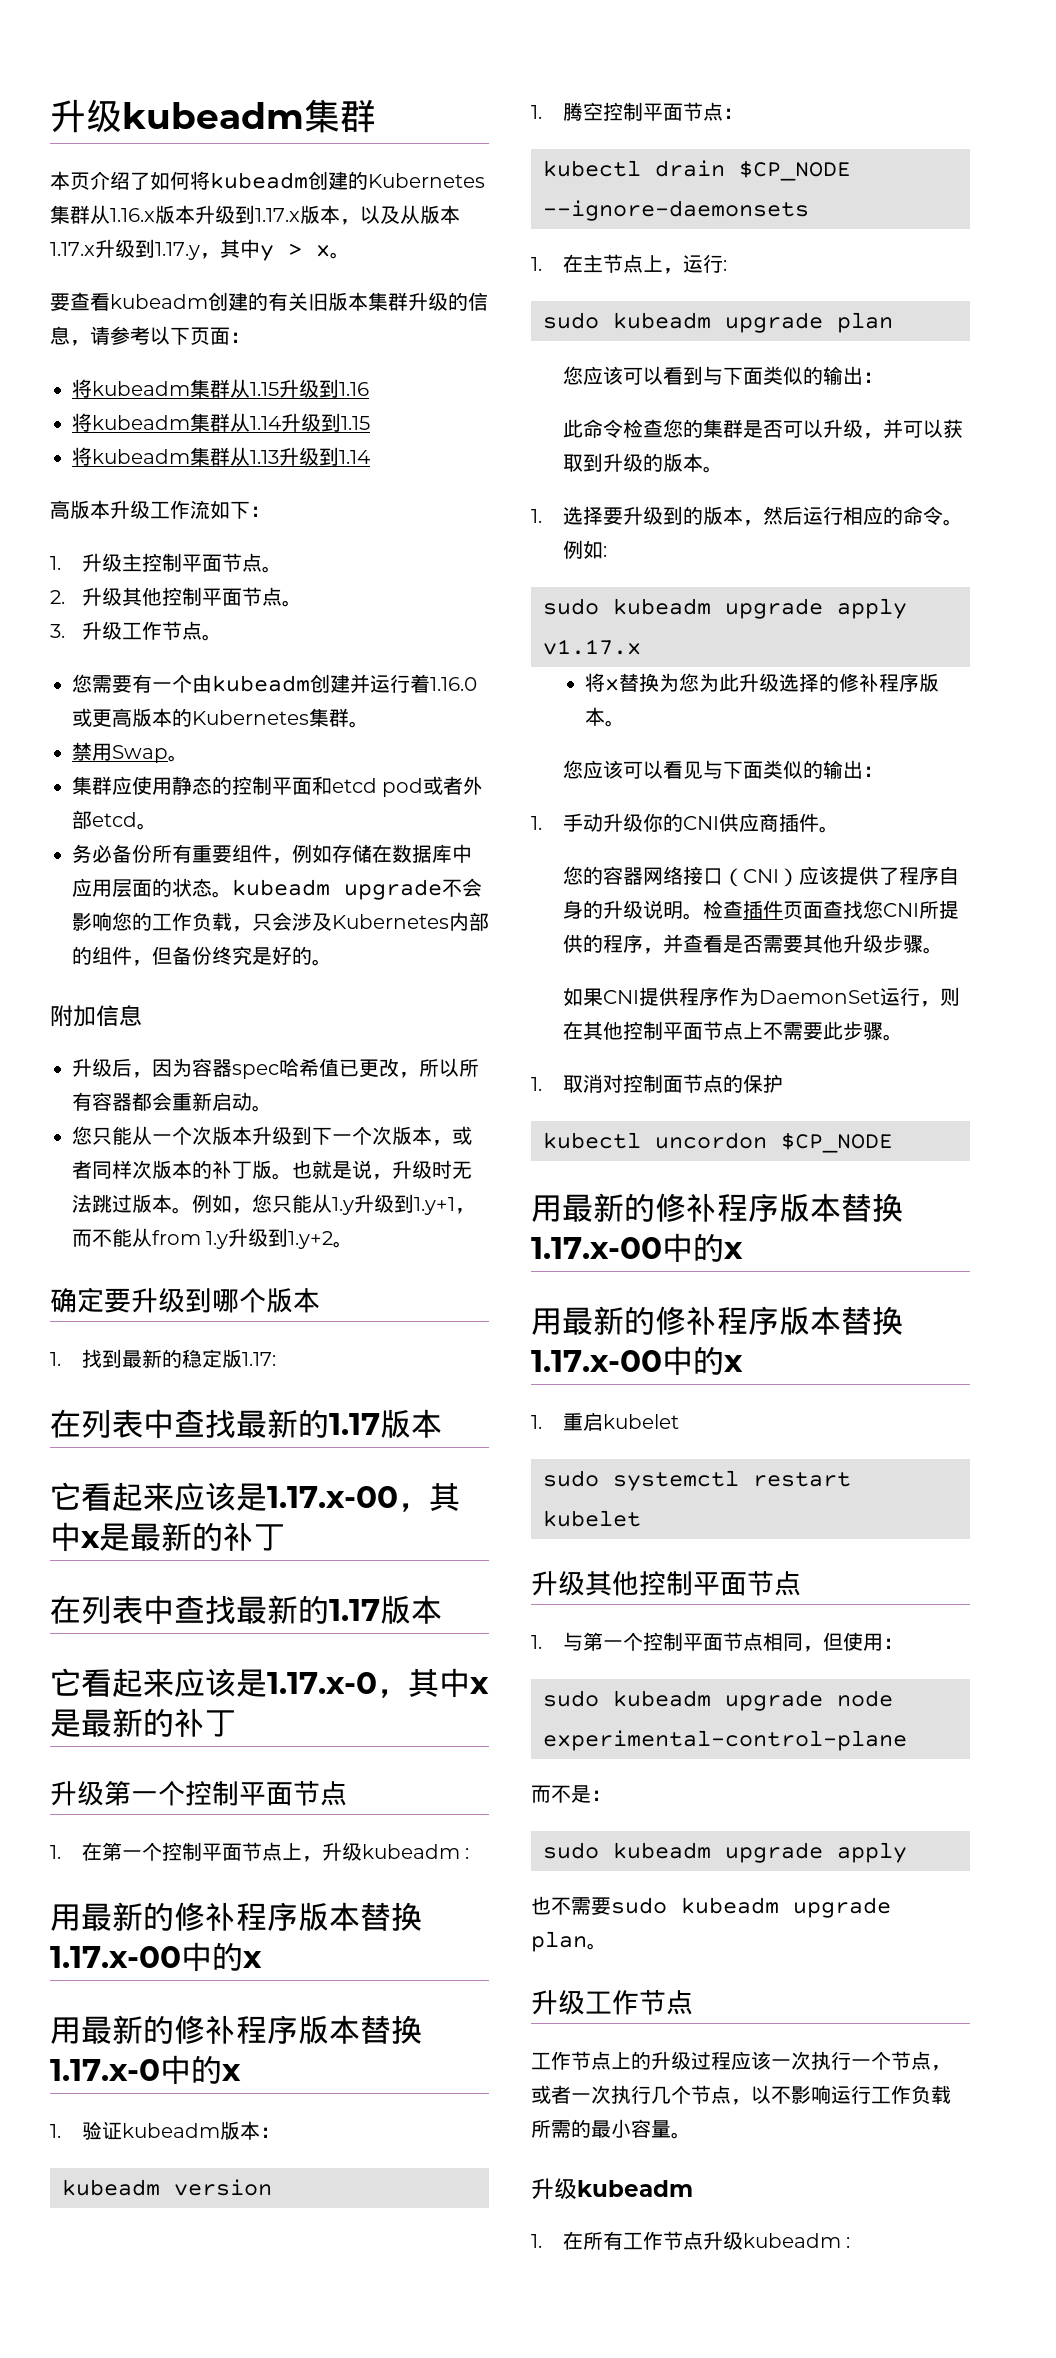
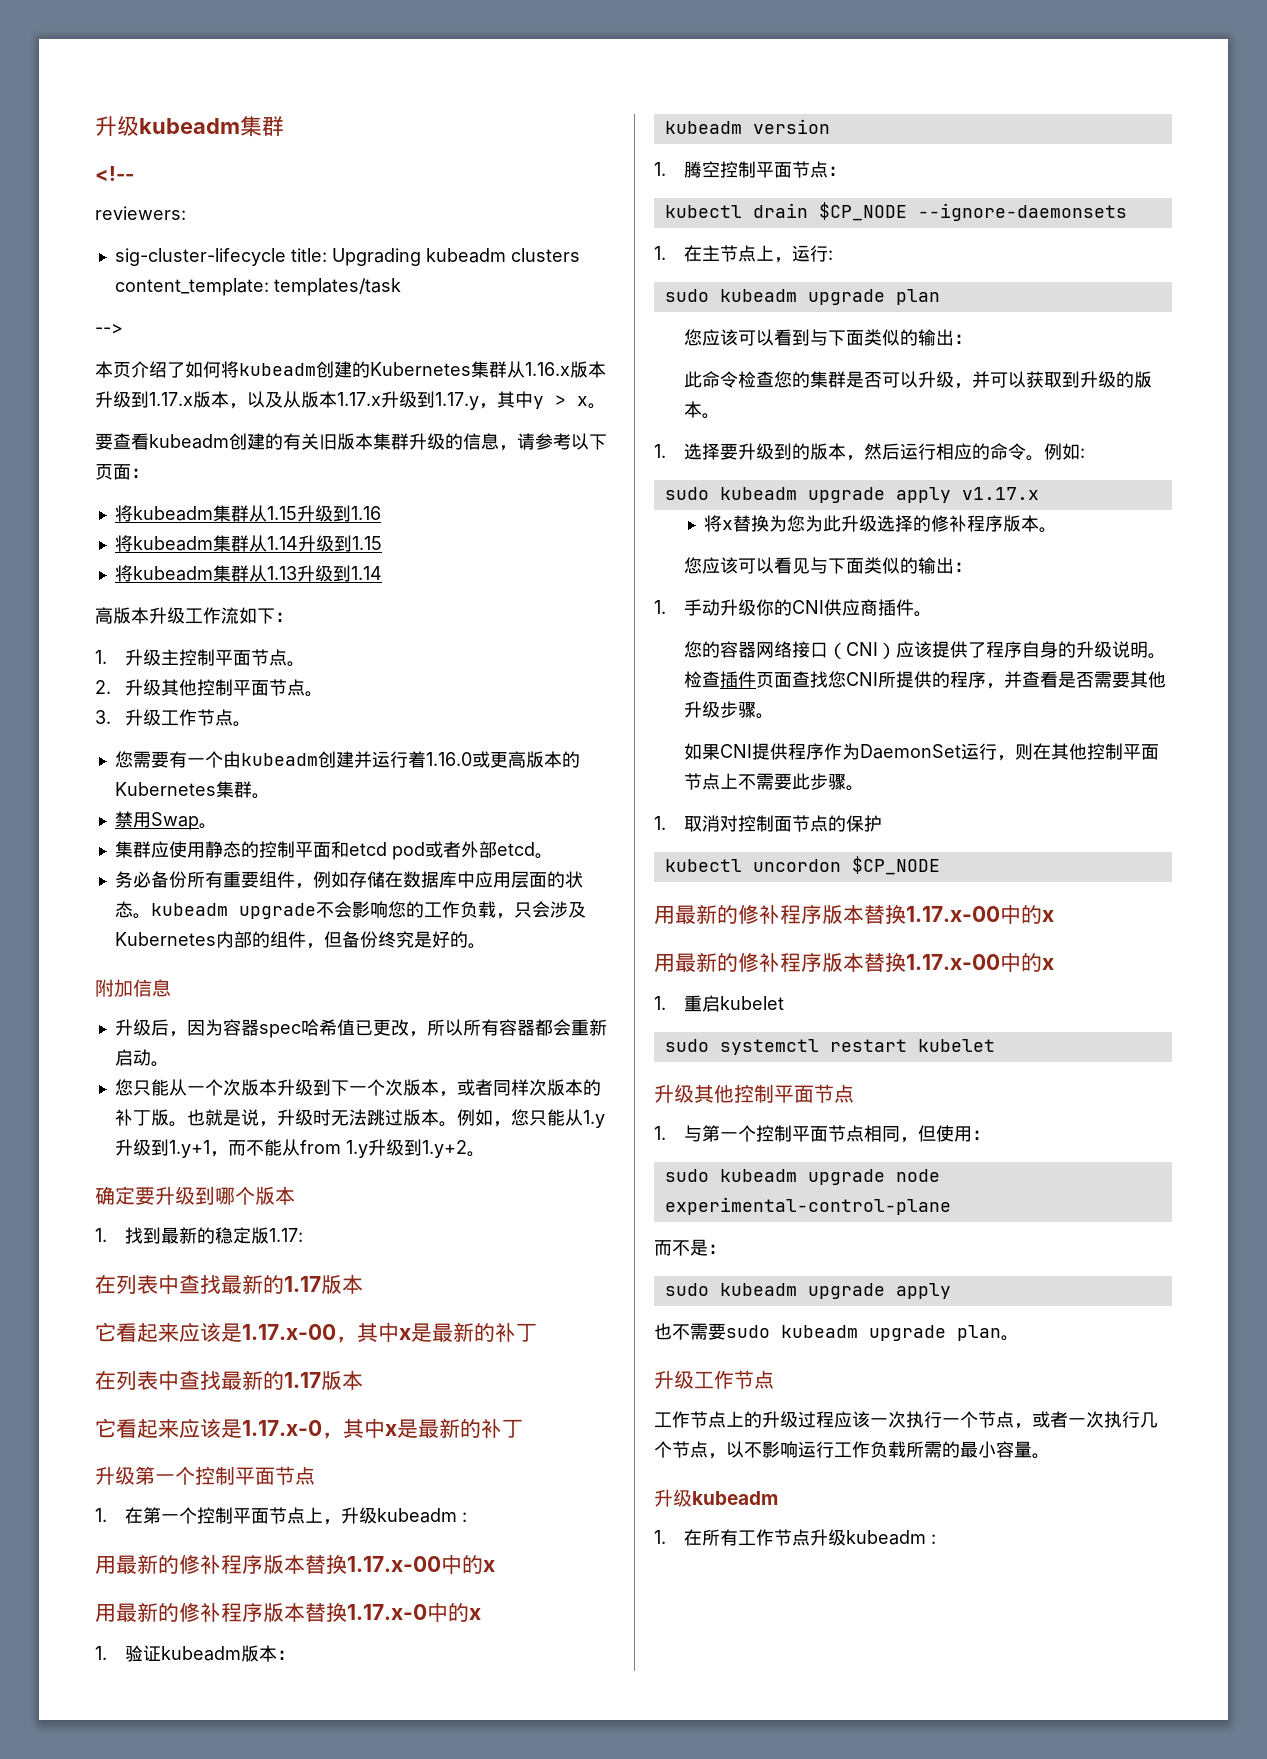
(376, 116) none -> [95,166,134,181] [95,206,186,220] [114,248,580,266] [114,278,401,296] [95,324,123,334] // <!-- // reviewers: // sig-cluster-lifecycle title: Upgrading kubeadm clusters content_template: templates/task // -->

